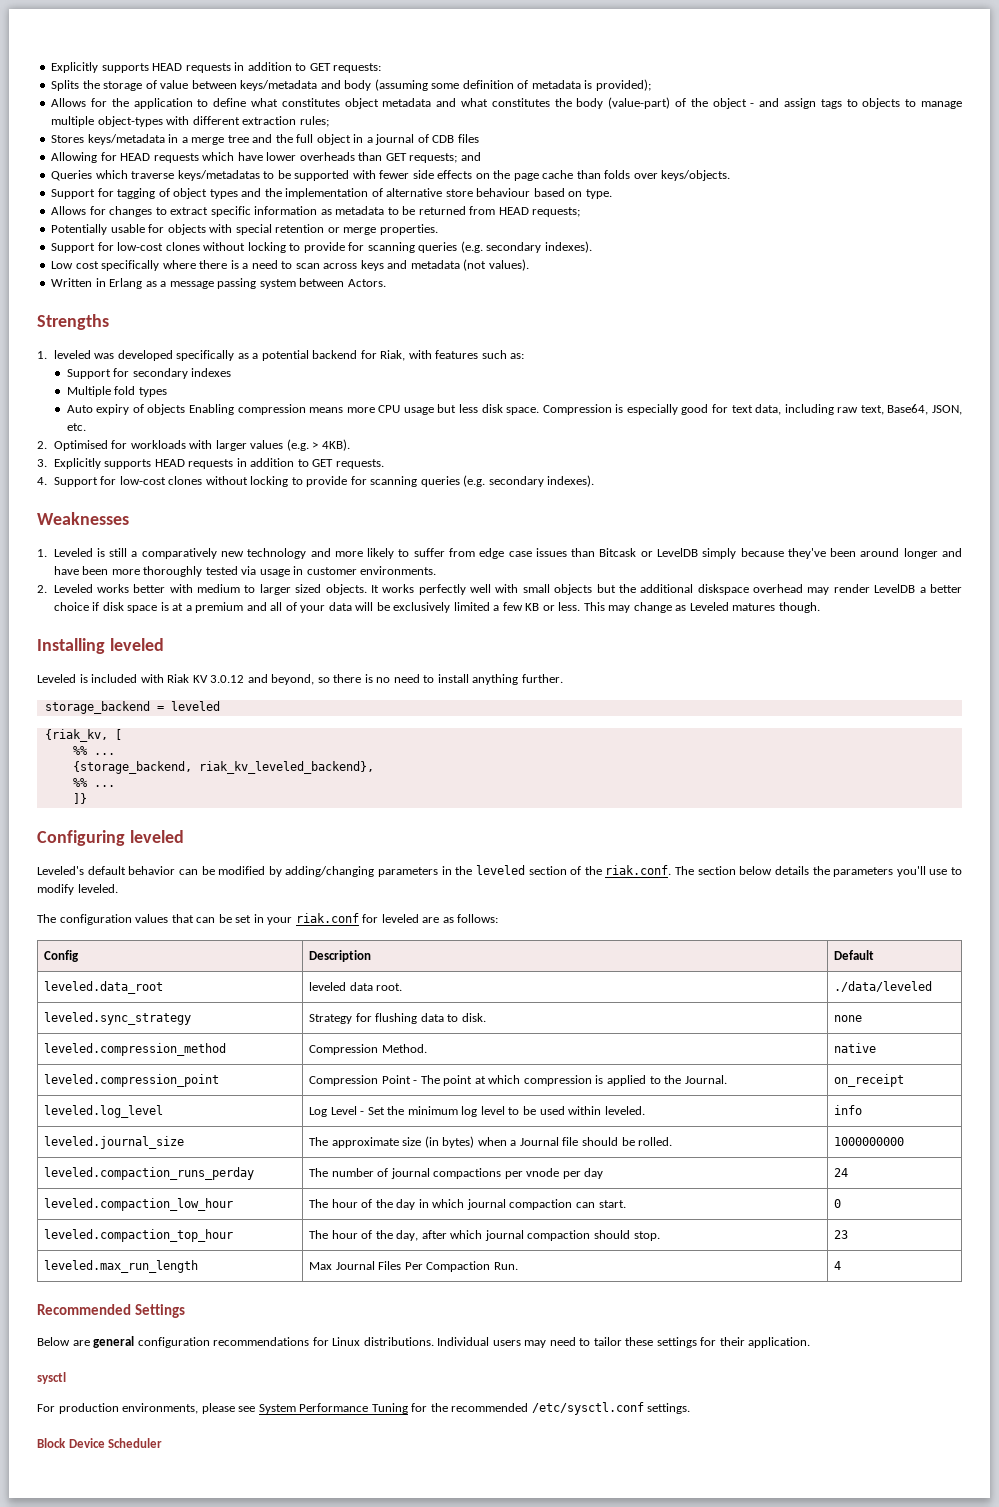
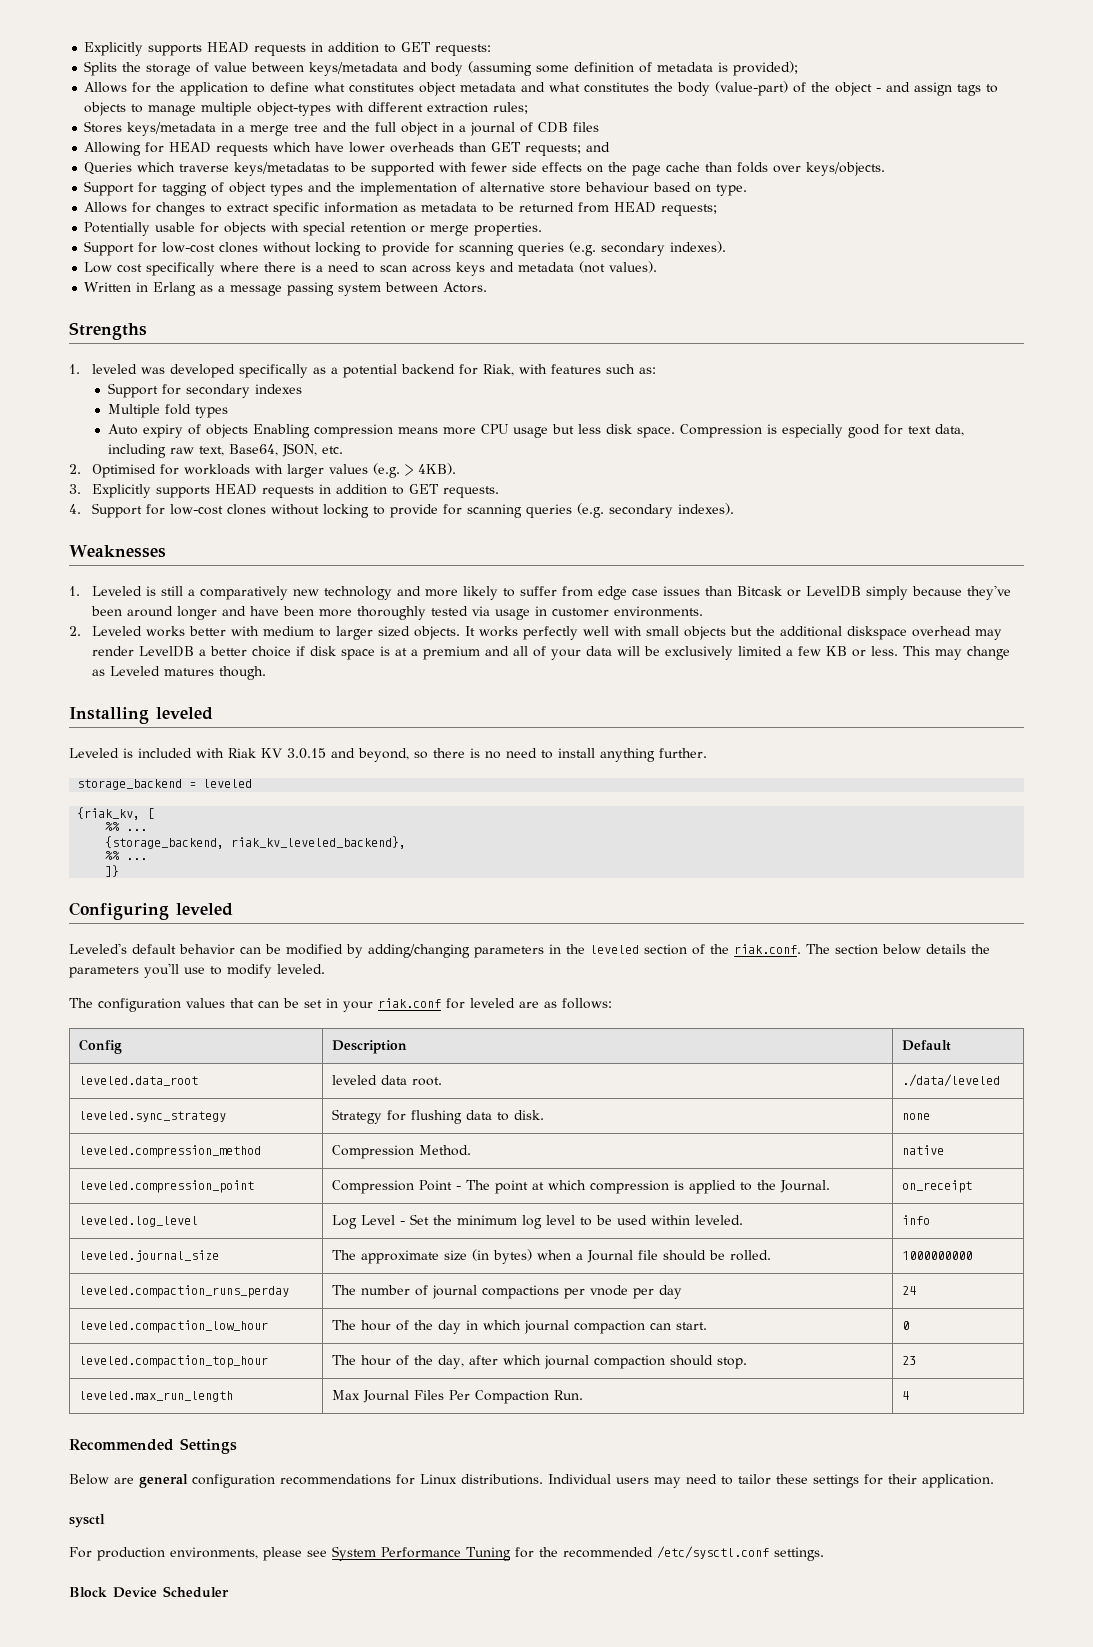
[210,675,245,683] 3.0.12 -> [287,748,326,759] 3.0.15

